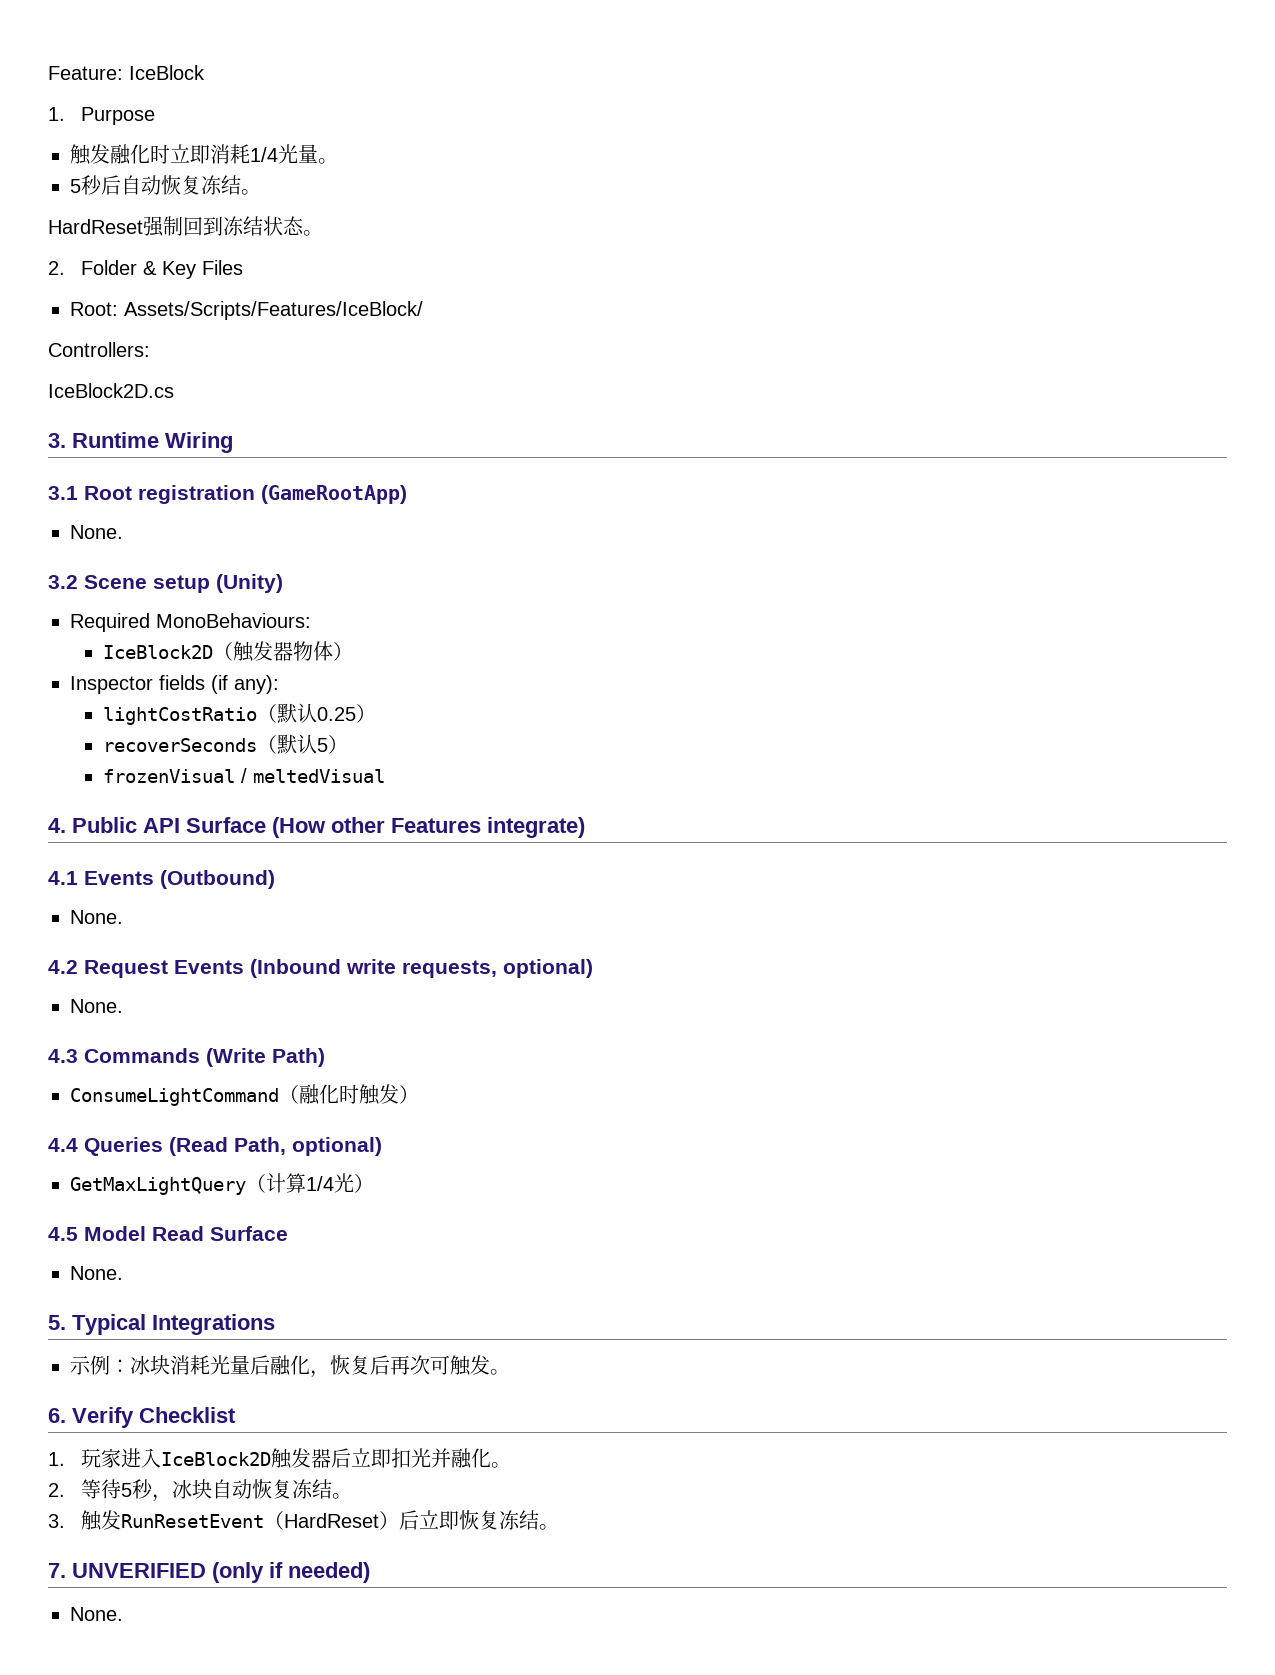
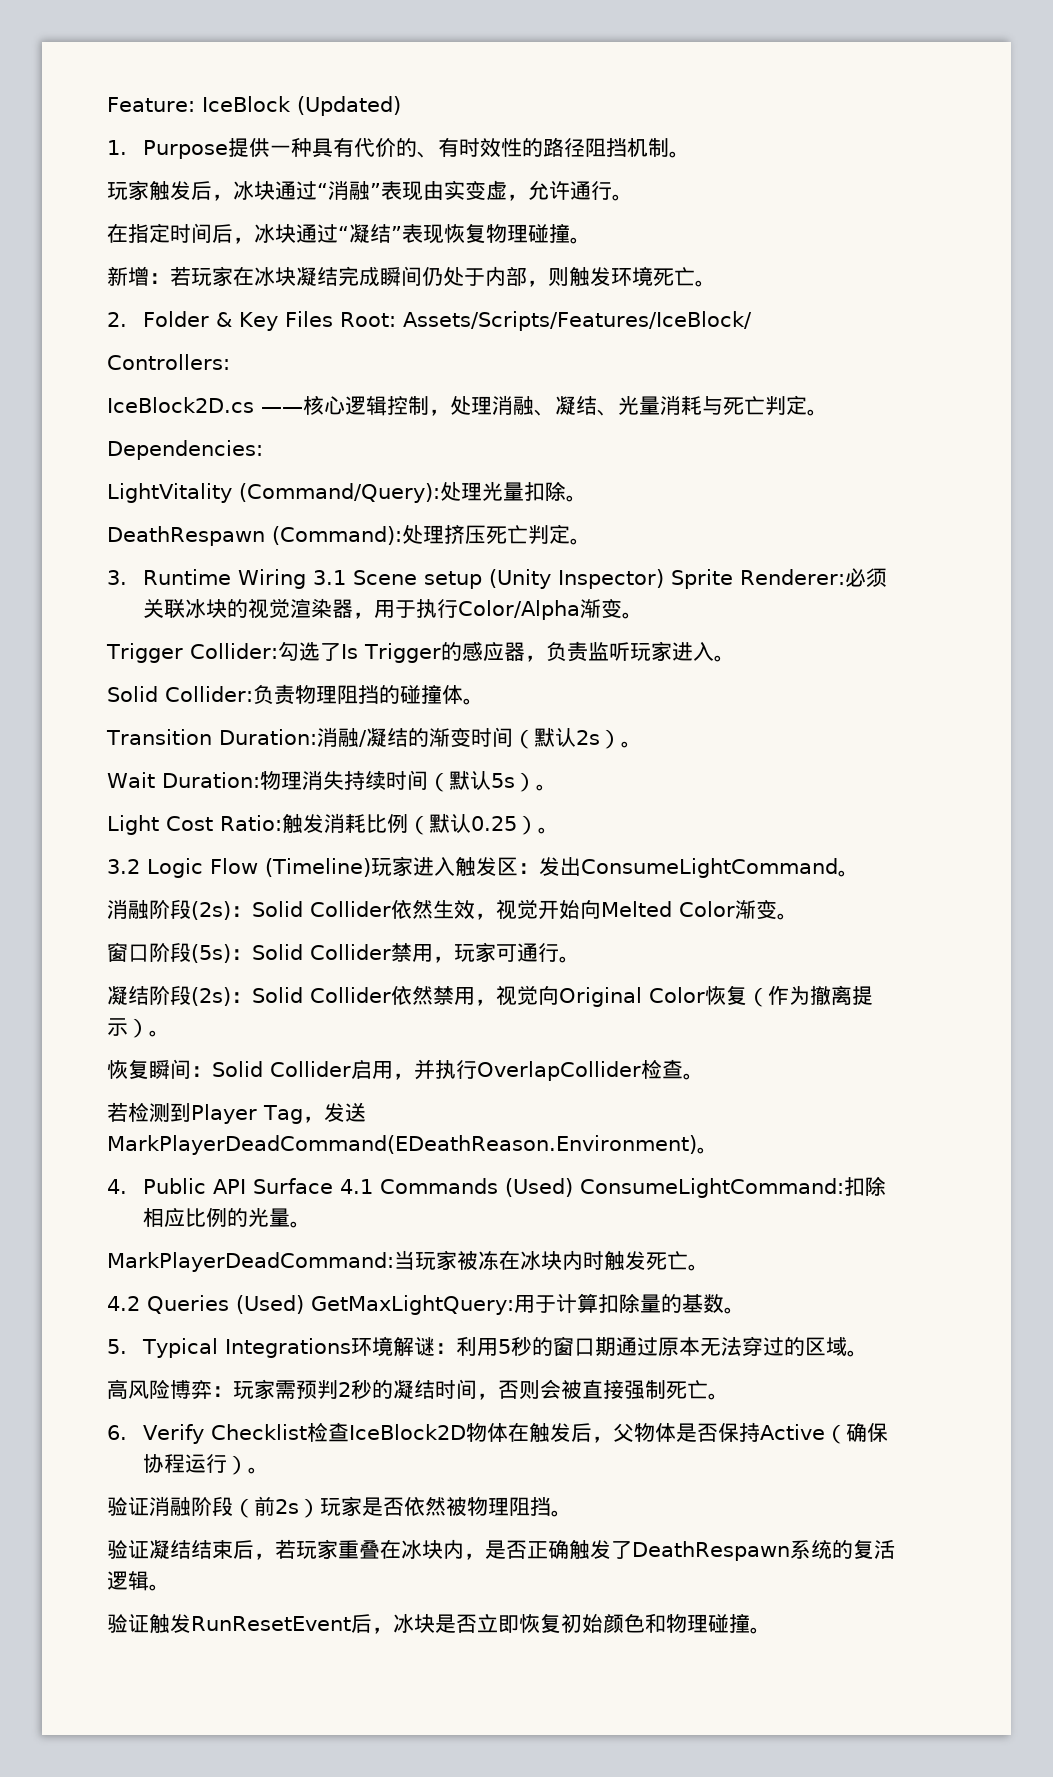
(205, 72) none -> [296,96,401,116] (Updated)
[70,144,338,165] [70,175,261,195] [48,216,304,237] // 触发融化时立即消耗1/4光量。 // 5秒后自动恢复冻结。 // HardReset强制回到冻结状态 -> [228,137,691,158] [107,180,633,201] [107,223,591,244] [107,266,695,287] 提供一种具有代价的、有时效性的路径阻挡机制。 // 玩家触发后，冰块通过“消融”表现由实变虚，允许通行。 // 在指定时间后，冰块通过“凝结”表现恢复物理碰撞。 // 新增：若玩家在冰块凝结完成瞬间仍处于内部，则触发环境死亡
(244, 267) // -> (334, 319) none
[48,432,233,453] [48,485,407,504] [70,525,123,539] [48,574,283,593] [70,613,311,632] [103,641,354,662] [70,675,279,694] [103,703,377,725] [103,734,349,754] [103,768,386,783] [48,817,585,838] [48,870,275,889] [70,910,123,924] [48,959,593,978] [70,999,123,1013] [48,1048,325,1067] [70,1084,419,1106] [48,1137,382,1156] [70,1173,374,1195] [48,1226,288,1241] [70,1266,123,1280] [48,1314,275,1335] [70,1355,510,1378] [48,1407,236,1428] [48,1448,512,1469] [48,1479,353,1502] [48,1510,560,1531] [48,1562,370,1583] [70,1607,123,1621] // 3. Runtime Wiring // 3.1 Root registration (GameRootApp) // None. // 3.2 Scene setup (Unity) // Required MonoBehaviours: // IceBlock2D（触发器物体） // Inspector fields (if any): // lightCostRatio（默认0.25） // recoverSeconds（默认5） // frozenVisual / meltedVisual // 4. Public API Surface (How other Features integrate) // 4.1 Events (Outbound) // None. // 4.2 Request Events (Inbound write requests, optional) // None. // 4.3 Commands (Write Path) // ConsumeLightCommand（融化时触发） // 4.4 Queries (Read Path, optional) // GetMaxLightQuery（计算1/4光） // 4.5 Model Read Surface // None. // 5. Typical Integrations // 示例：冰块消耗光量后融化，恢复后再次可触发。 // 6. Verify Checklist // 1.玩家进入IceBlock2D触发器后立即扣光并融化。 // 2.等待5秒，冰块自动恢复冻结。 // 3.触发RunResetEvent（HardReset）后立即恢复冻结。 // 7. UNVERIFIED (only if needed) // None. -> [261,395,828,416] [107,440,263,460] [107,481,587,503] [107,524,591,546] [107,568,888,589] [143,598,644,620] [106,641,735,663] [107,684,484,705] [106,727,642,749] [107,770,557,792] [107,813,559,835] [107,856,859,878] [107,899,798,920] [107,942,580,963] [107,985,873,1007] [107,1018,170,1038] [107,1059,704,1081] [107,1102,366,1124] [107,1135,718,1155] [107,1176,887,1198] [143,1207,312,1228] [107,1250,709,1272] [107,1293,745,1315] [107,1336,869,1358] [107,1379,729,1400] [107,1422,889,1444] [143,1454,270,1475] [107,1496,572,1518] [107,1539,895,1561] [107,1571,170,1591] [107,1613,771,1634] ——核心逻辑控制，处理消融、凝结、光量消耗与死亡判定。 // Dependencies: // LightVitality (Command/Query):处理光量扣除。 // DeathRespawn (Command):处理挤压死亡判定。 // 3. Runtime Wiring 3.1 Scene setup (Unity Inspector) Sprite Renderer:必须关联冰块的视觉渲染器，用于执行Color/Alpha渐变。 // Trigger Collider:勾选了Is Trigger的感应器，负责监听玩家进入。 // Solid Collider:负责物理阻挡的碰撞体。 // Transition Duration:消融/凝结的渐变时间（默认2s）。 // Wait Duration:物理消失持续时间（默认5s）。 // Light Cost Ratio:触发消耗比例（默认0.25）。 // 3.2 Logic Flow (Timeline)玩家进入触发区：发出ConsumeLightCommand。 // 消融阶段(2s)：Solid Collider依然生效，视觉开始向Melted Color渐变。 // 窗口阶段(5s)：Solid Collider禁用，玩家可通行。 // 凝结阶段(2s)：Solid Collider依然禁用，视觉向Original Color恢复（作为撤离提示）。 // 恢复瞬间：Solid Collider启用，并执行OverlapCollider检查。 // 若检测到Player Tag，发送MarkPlayerDeadCommand(EDeathReason.Environment)。 // 4. Public API Surface 4.1 Commands (Used) ConsumeLightCommand:扣除相应比例的光量。 // MarkPlayerDeadCommand:当玩家被冻在冰块内时触发死亡。 // 4.2 Queries (Used) GetMaxLightQuery:用于计算扣除量的基数。 // 5. Typical Integrations环境解谜：利用5秒的窗口期通过原本无法穿过的区域。 // 高风险博弈：玩家需预判2秒的凝结时间，否则会被直接强制死亡。 // 6. Verify Checklist检查IceBlock2D物体在触发后，父物体是否保持Active（确保协程运行）。 // 验证消融阶段（前2s）玩家是否依然被物理阻挡。 // 验证凝结结束后，若玩家重叠在冰块内，是否正确触发了DeathRespawn系统的复活逻辑。 // 验证触发RunResetEvent后，冰块是否立即恢复初始颜色和物理碰撞。

